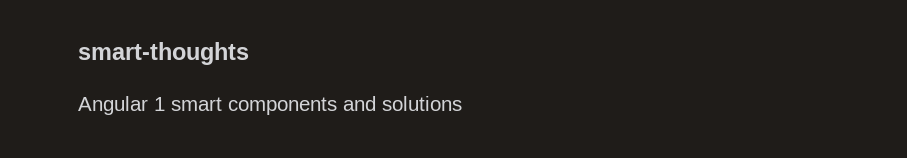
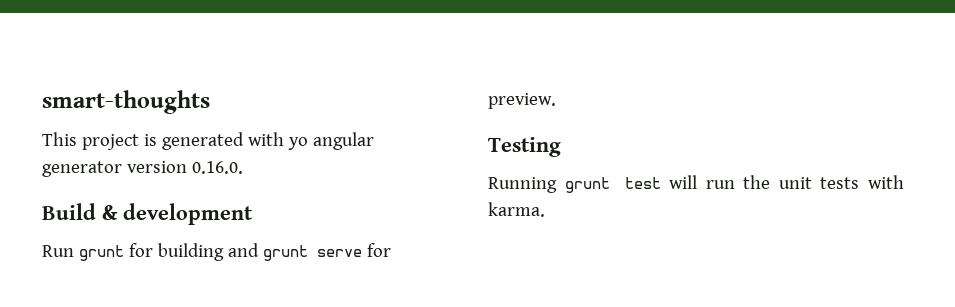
[78,96,462,115] Angular 1 smart components and solutions -> [42,132,374,150] [42,161,243,177] [42,203,253,225] [42,243,391,261] [488,93,556,109] [488,137,561,157] [488,175,904,193] [488,202,545,217] This project is generated with yo angular generator version 0.16.0. // Build & development // Run grunt for building and grunt serve for preview. // Testing // Running grunt test will run the unit tests with karma.

